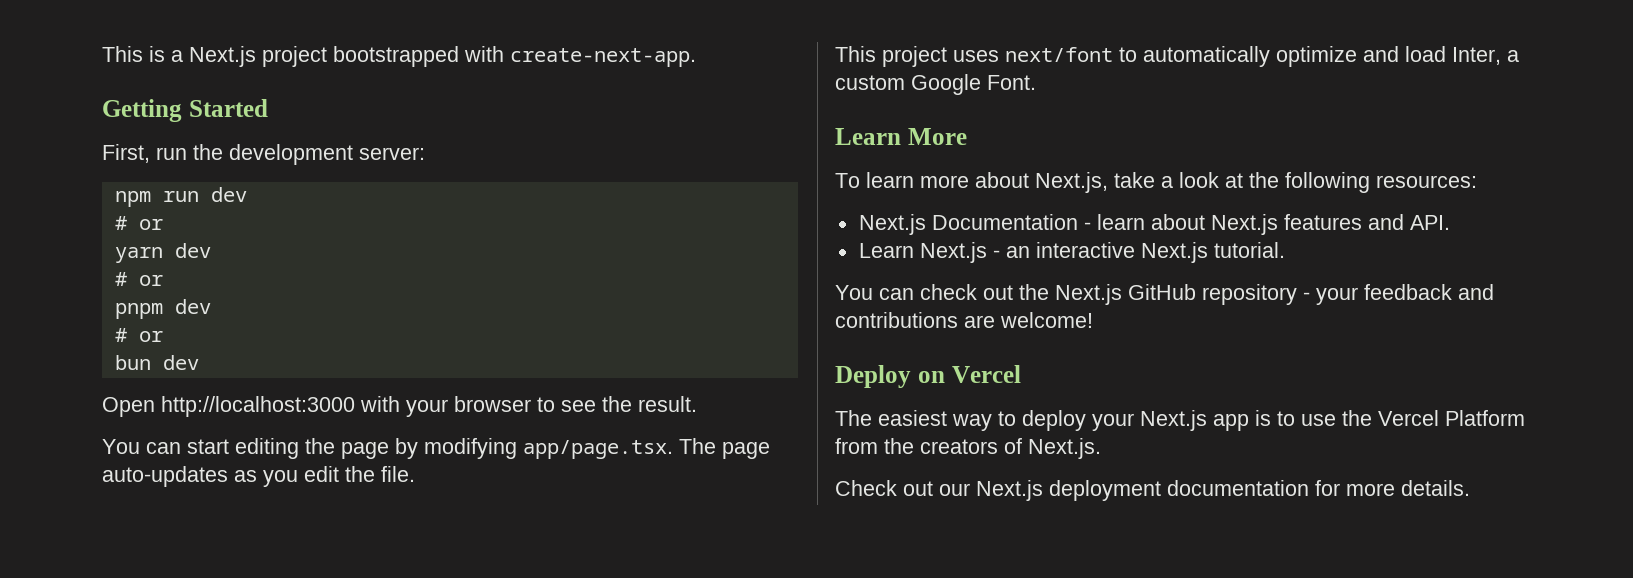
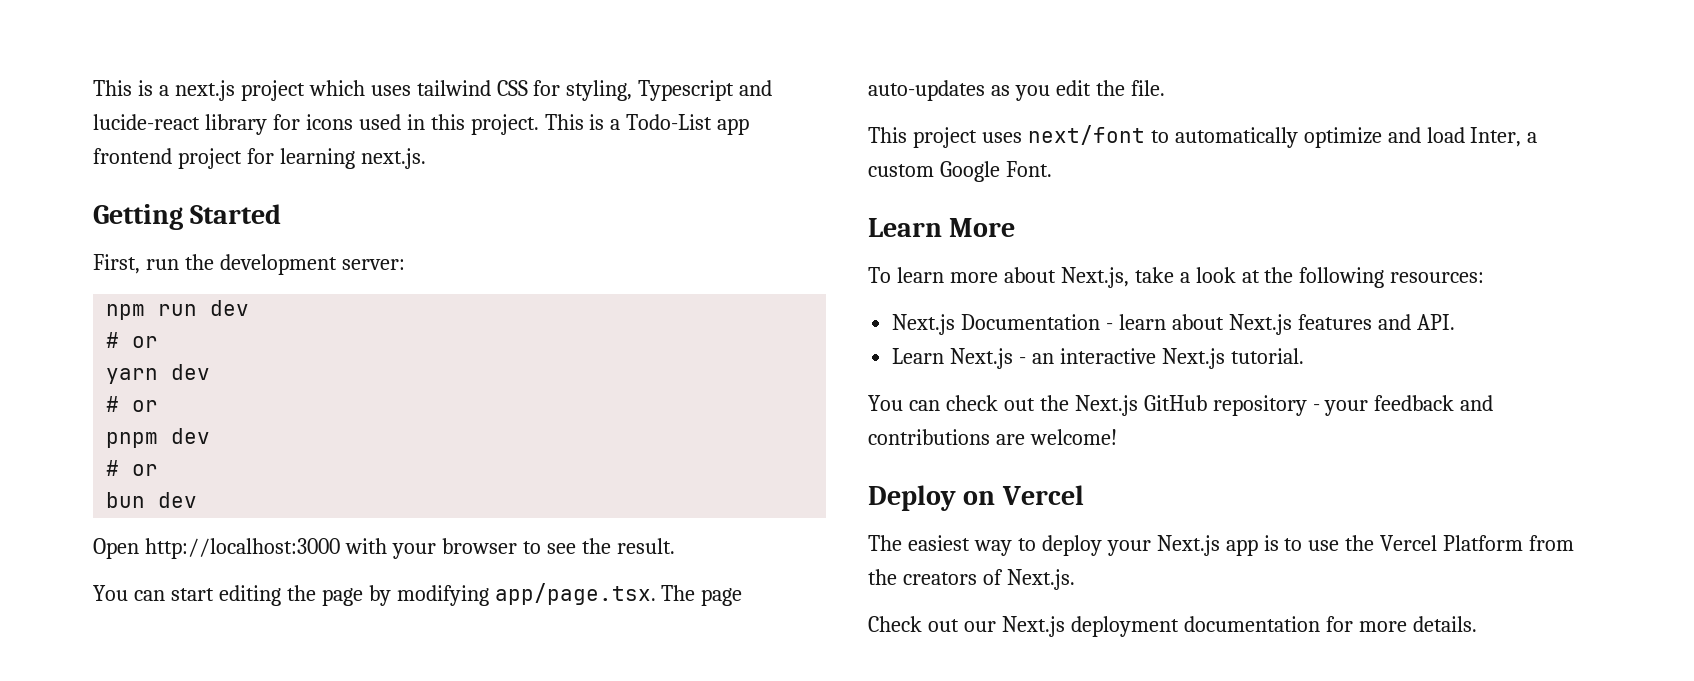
[102,46,696,67] This is a Next.js project bootstrapped with create-next-app. -> [93,80,773,101] [93,114,750,135] [93,148,426,169] This is a next.js project which uses tailwind CSS for styling, Typescript and lucide-react library for icons used in this project. This is a Todo-List app frontend project for learning next.js.

